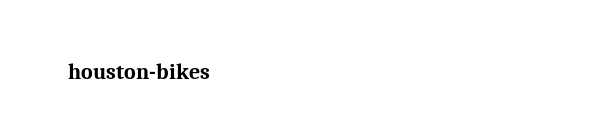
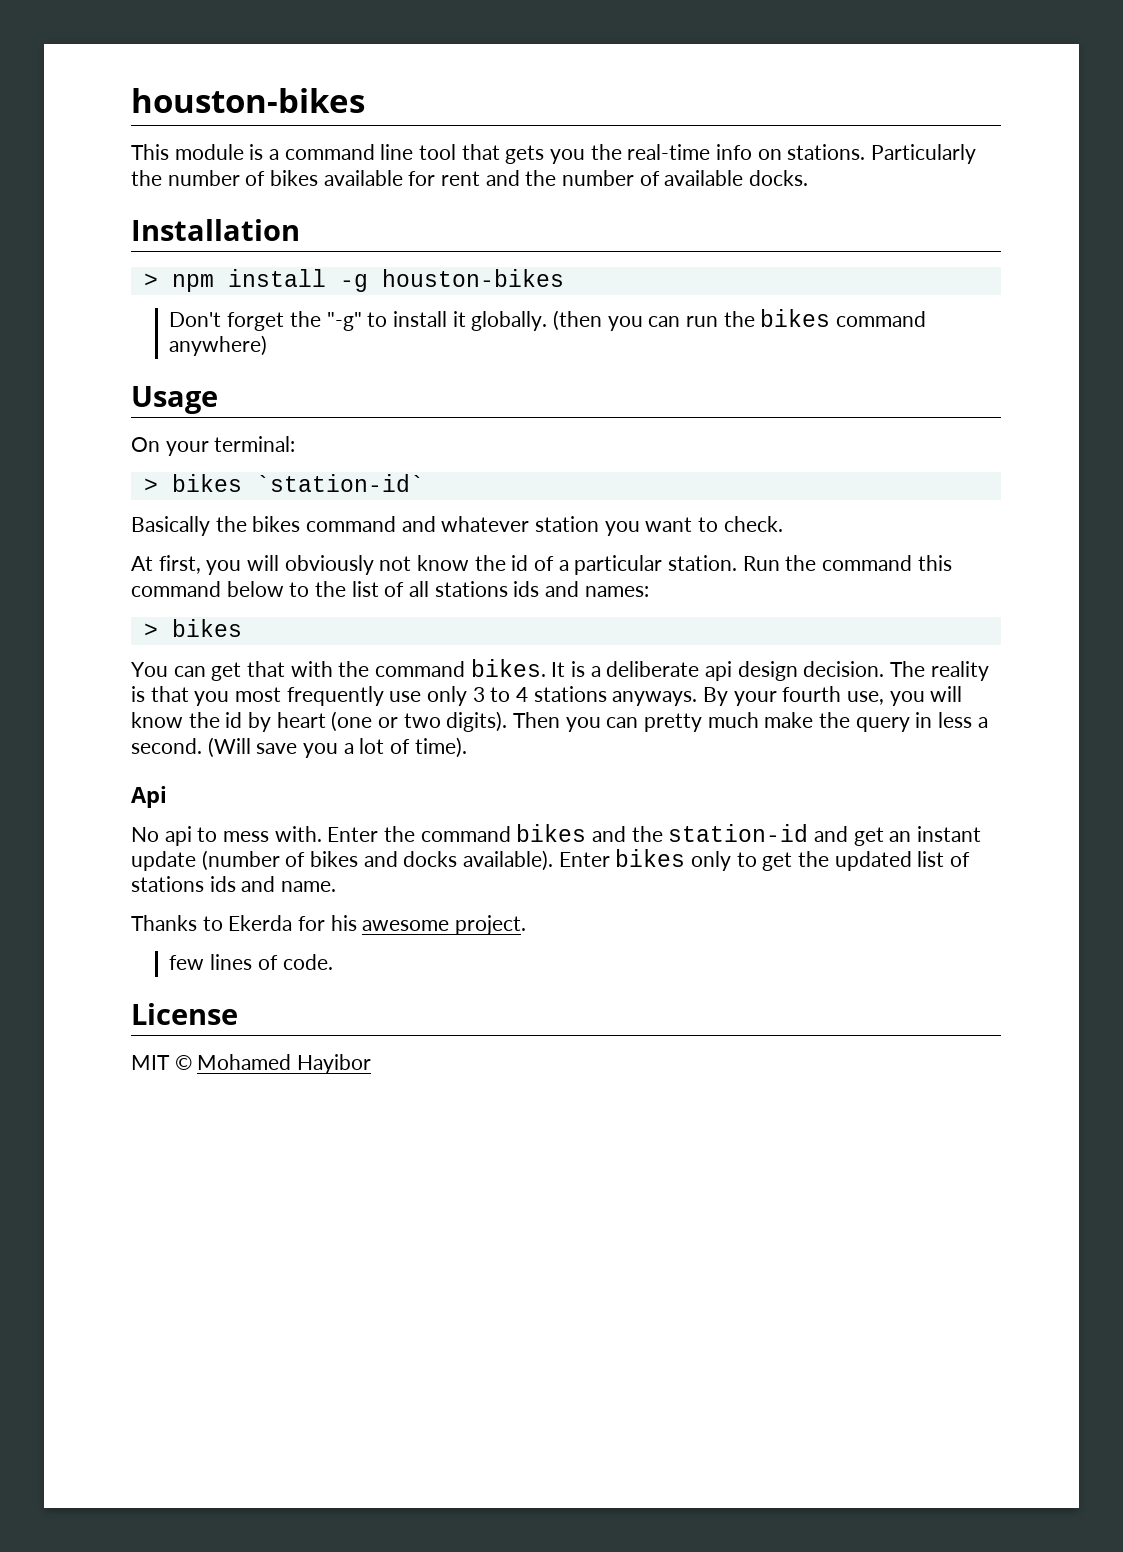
[68,63,210,79] houston-bikes -> [131,88,365,113] [131,144,977,164] [131,170,809,186] [131,219,300,241] [143,269,564,292] [169,309,926,331] [169,335,268,356] [131,386,218,414] [131,436,296,456] [143,474,424,492] [131,516,783,536] [131,555,952,575] [131,581,649,597] [143,619,242,637] [131,659,989,681] [131,686,963,706] [131,711,988,732] [131,737,467,758] [131,786,167,808] [131,824,982,846] [131,849,971,871] [131,876,337,892] [131,915,527,935] [169,954,333,970] [131,1003,238,1025] [131,1054,372,1074] houston-bikes // This module is a command line tool that gets you the real-time info on stations. Particularly the number of bikes available for rent and the number of available docks. // Installation // > npm install -g houston-bikes // Don't forget the "-g" to install it globally. (then you can run the bikes command anywhere) // Usage // On your terminal: // > bikes `station-id` // Basically the bikes command and whatever station you want to check. // At first, you will obviously not know the id of a particular station. Run the command this command below to the list of all stations ids and names: // > bikes // You can get that with the command bikes. It is a deliberate api design decision. The reality is that you most frequently use only 3 to 4 stations anyways. By your fourth use, you will know the id by heart (one or two digits). Then you can pretty much make the query in less a second. (Will save you a lot of time). // Api // No api to mess with. Enter the command bikes and the station-id and get an instant update (number of bikes and docks available). Enter bikes only to get the updated list of stations ids and name. // Thanks to Ekerda for his awesome project. // few lines of code. // License // MIT © Mohamed Hayibor

